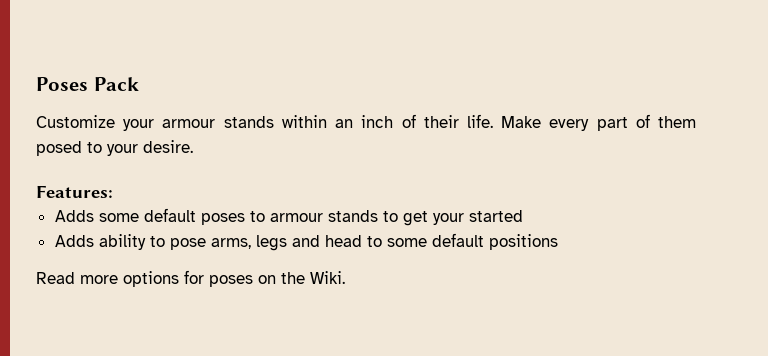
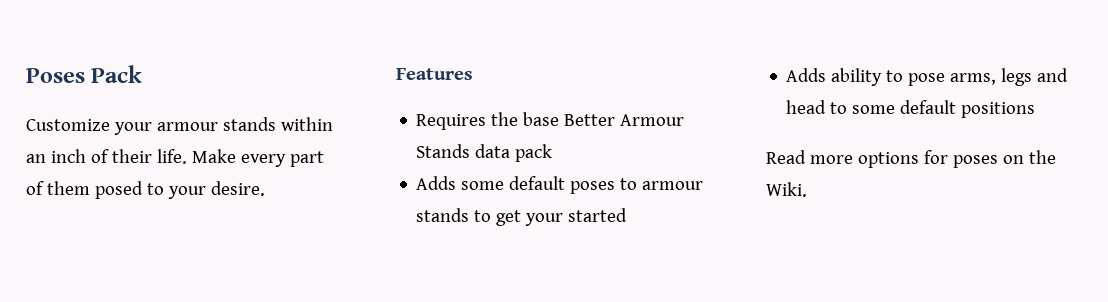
[36,185,113,198] Features: -> [396,68,473,80] [416,112,685,130] [416,144,553,162] Features // Requires the base Better Armour Stands data pack

